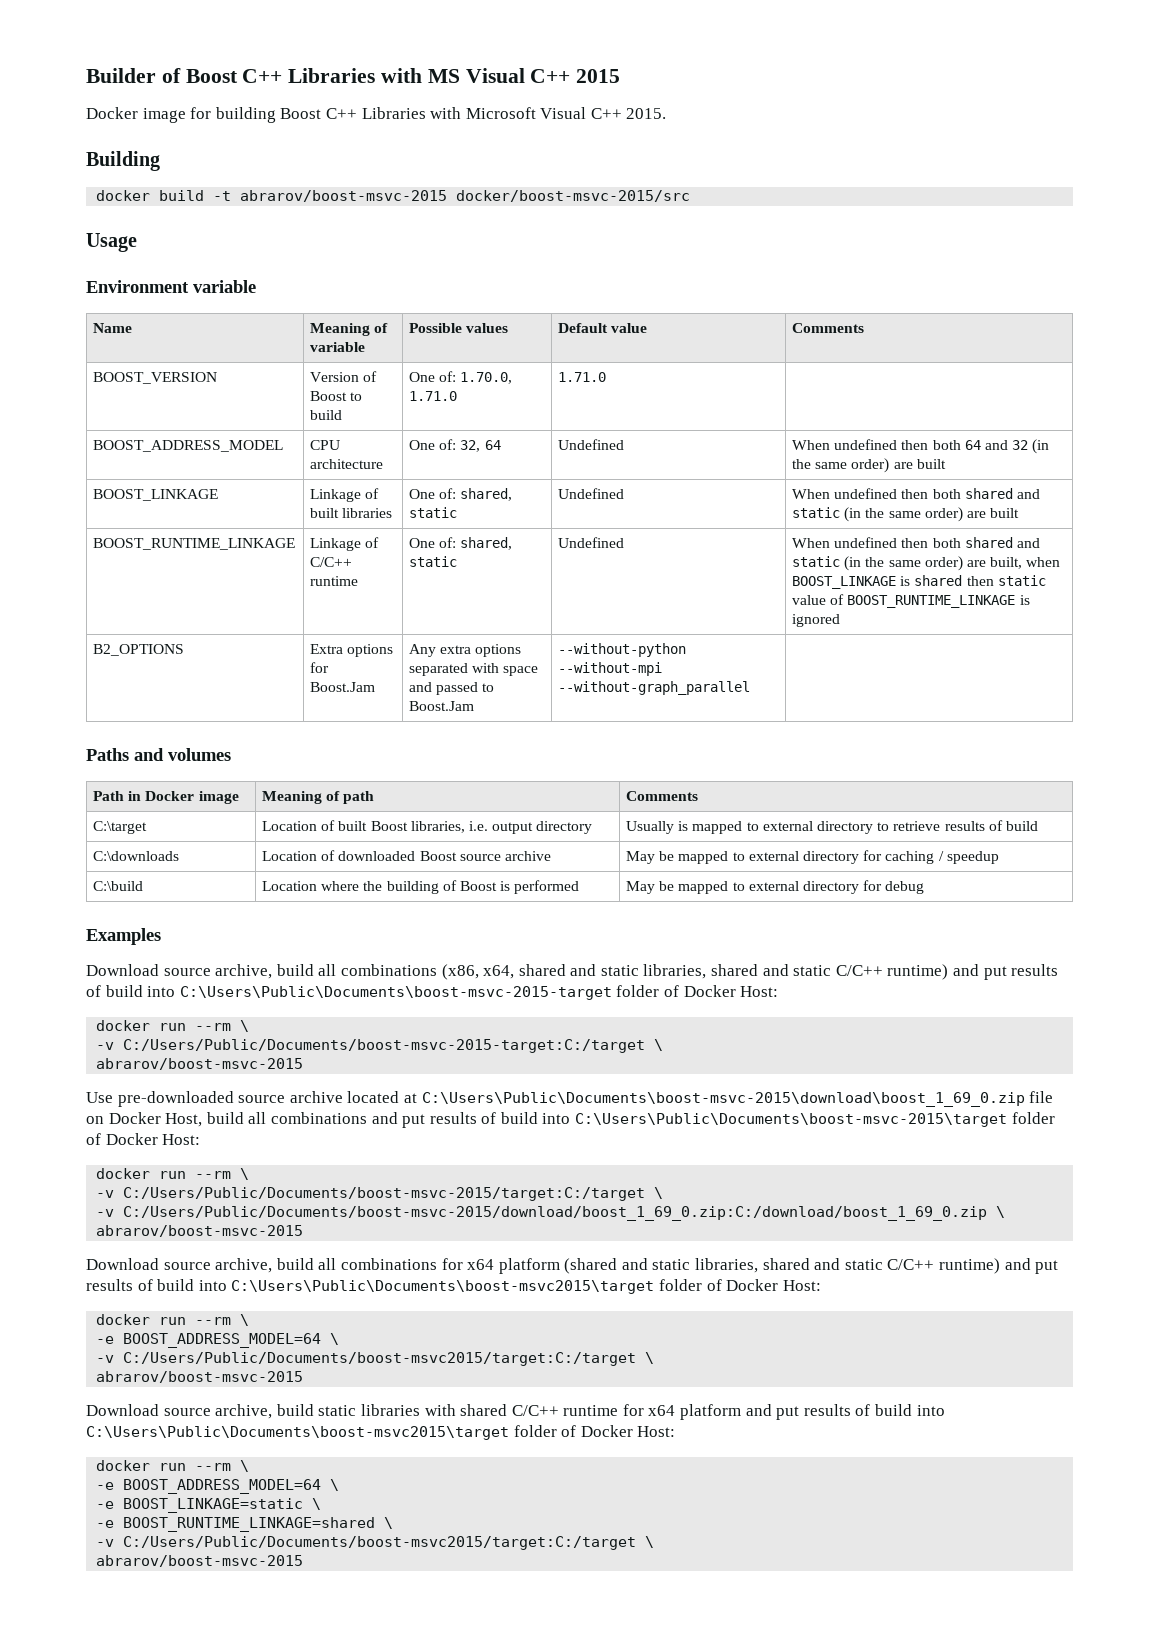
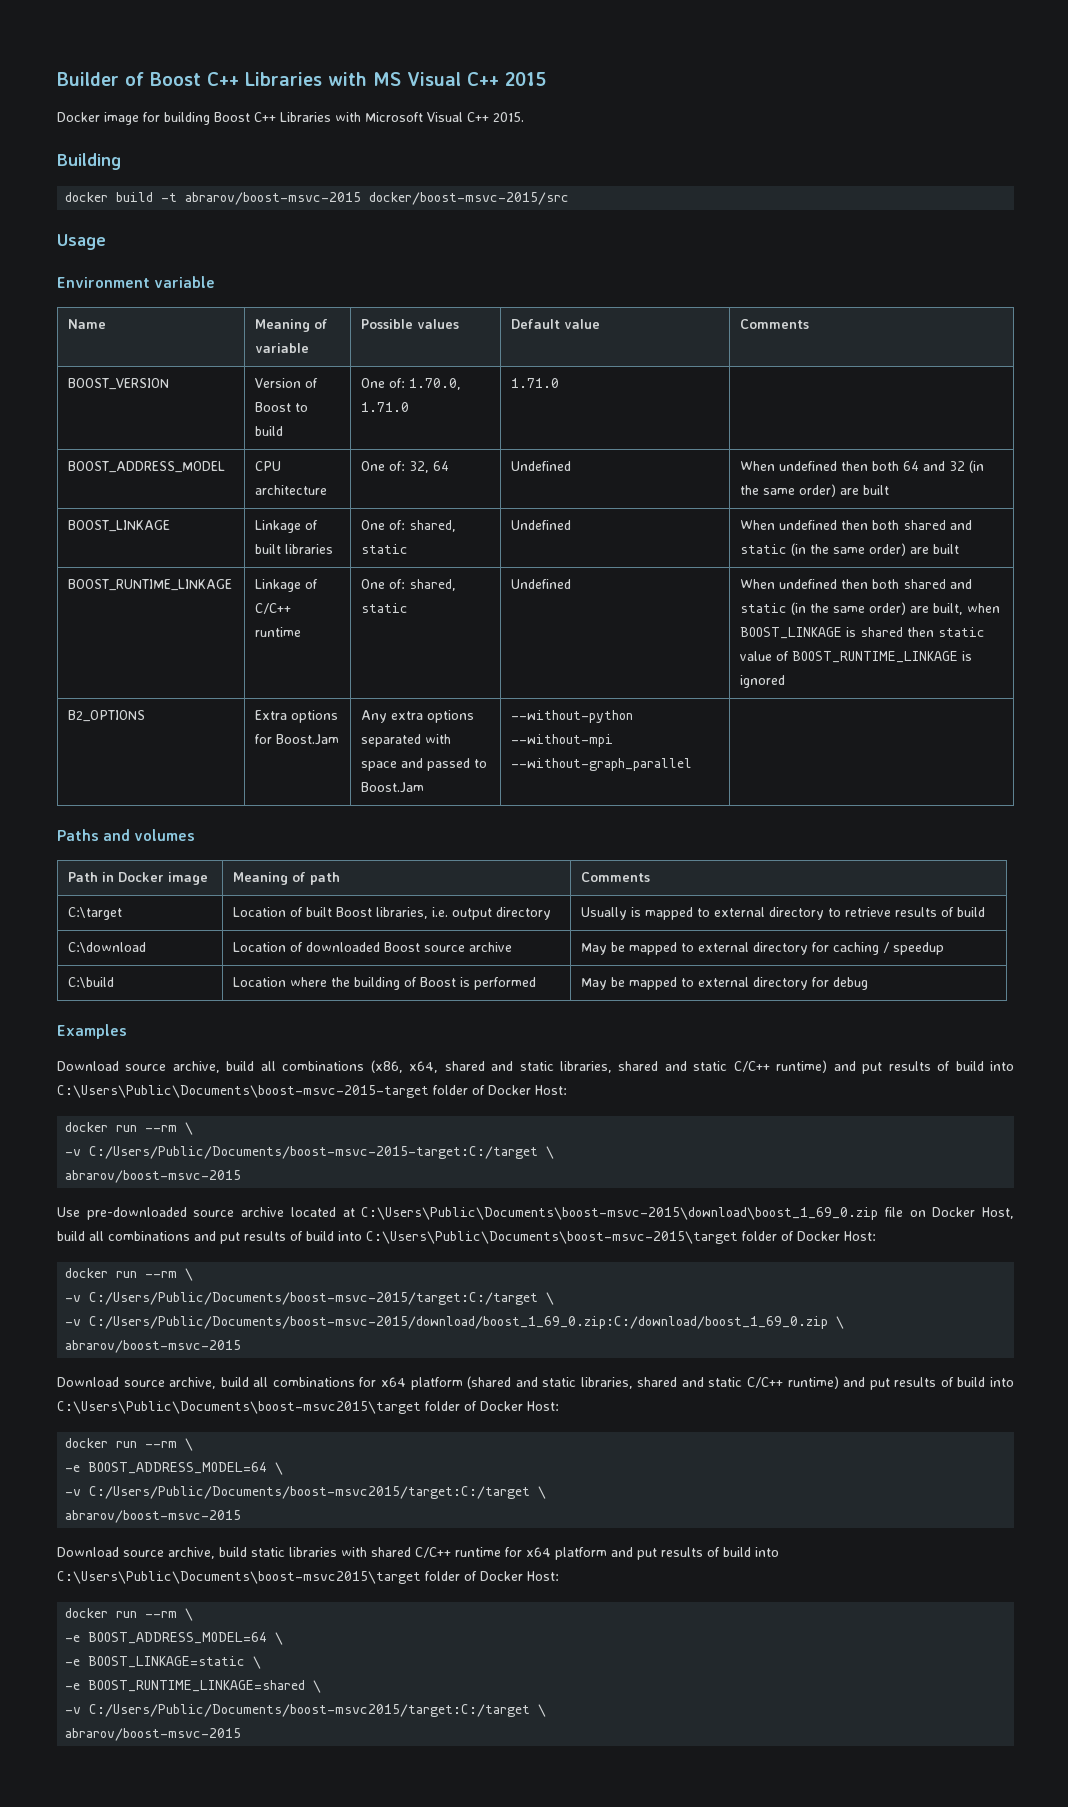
[93,851,180,861] C:\downloads -> [68,942,147,953] C:\download

